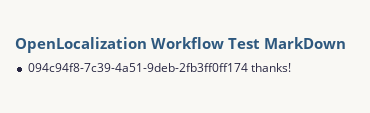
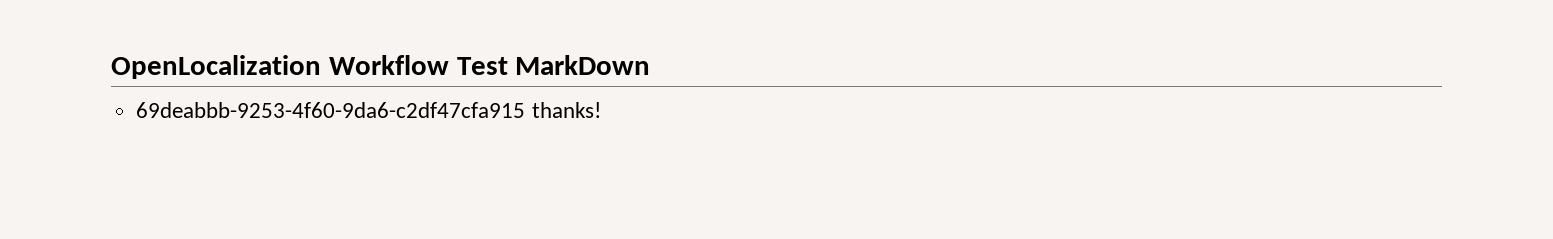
[27,63,248,72] 094c94f8-7c39-4a51-9deb-2fb3ff0ff174 -> [136,102,526,118] 69deabbb-9253-4f60-9da6-c2df47cfa915

